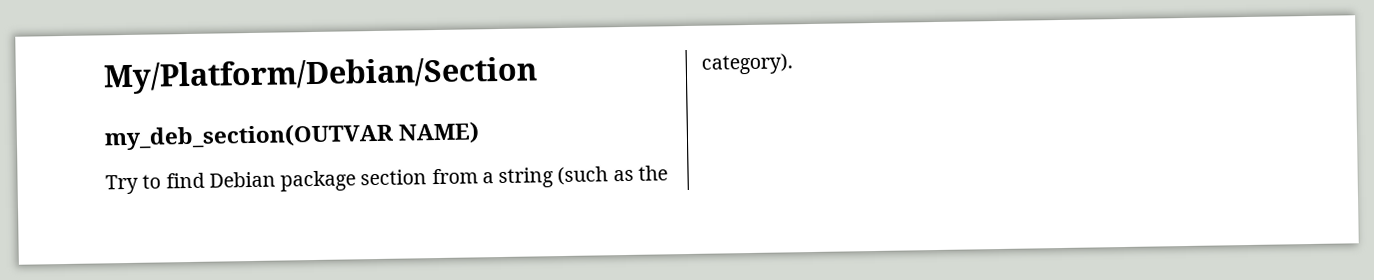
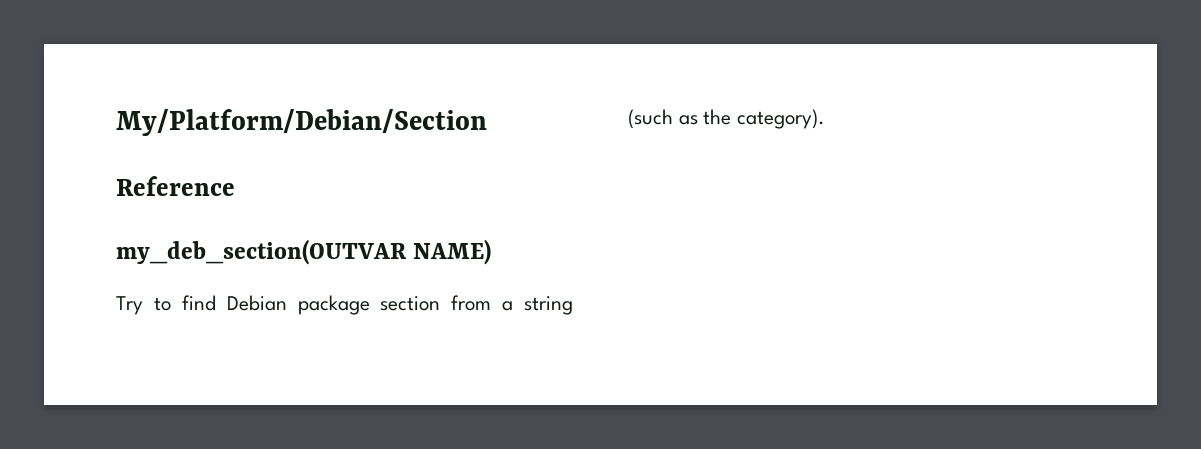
(538, 75) none -> [116,176,235,196] // Reference

